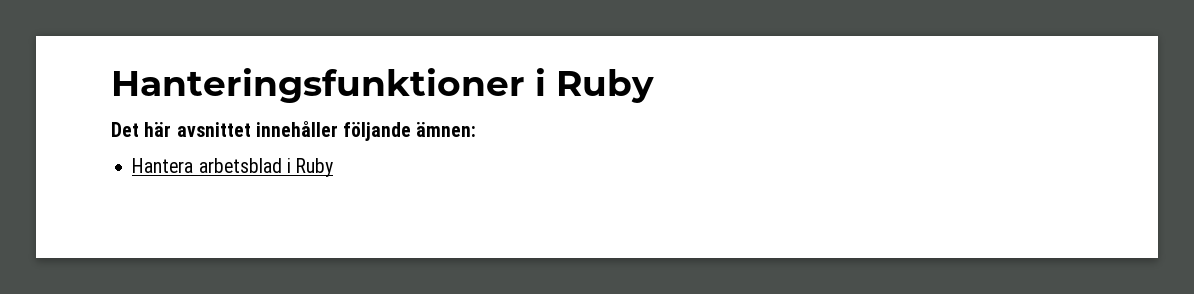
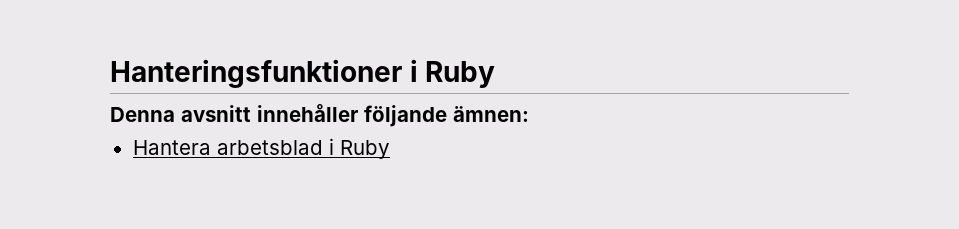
[111,122,251,137] Det här avsnittet -> [110,105,251,122] Denna avsnitt

